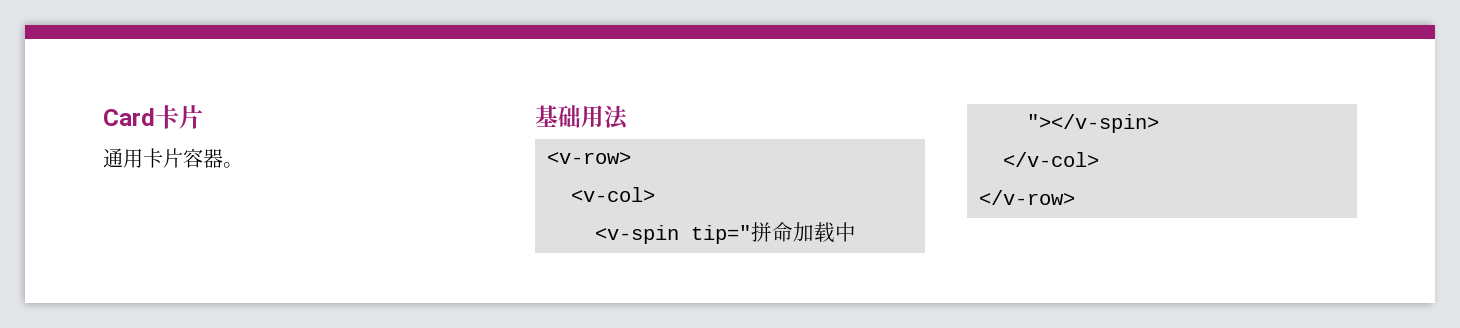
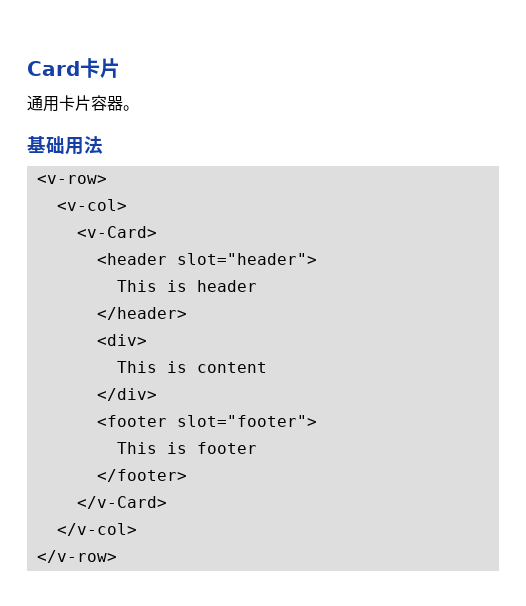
[595,222,856,244] [1027,114,1159,133] <v-spin tip="拼命加载中"></v-spin> -> [76,226,157,238] [96,253,317,265] [116,280,257,292] [96,307,187,320] [96,334,147,346] [116,361,267,373] [96,388,157,401] [96,415,317,427] [116,442,257,454] [96,469,187,482] [76,496,167,509] <v-Card> // <header slot="header"> // This is header // </header> // <div> // This is content // </div> // <footer slot="footer"> // This is footer // </footer> // </v-Card>

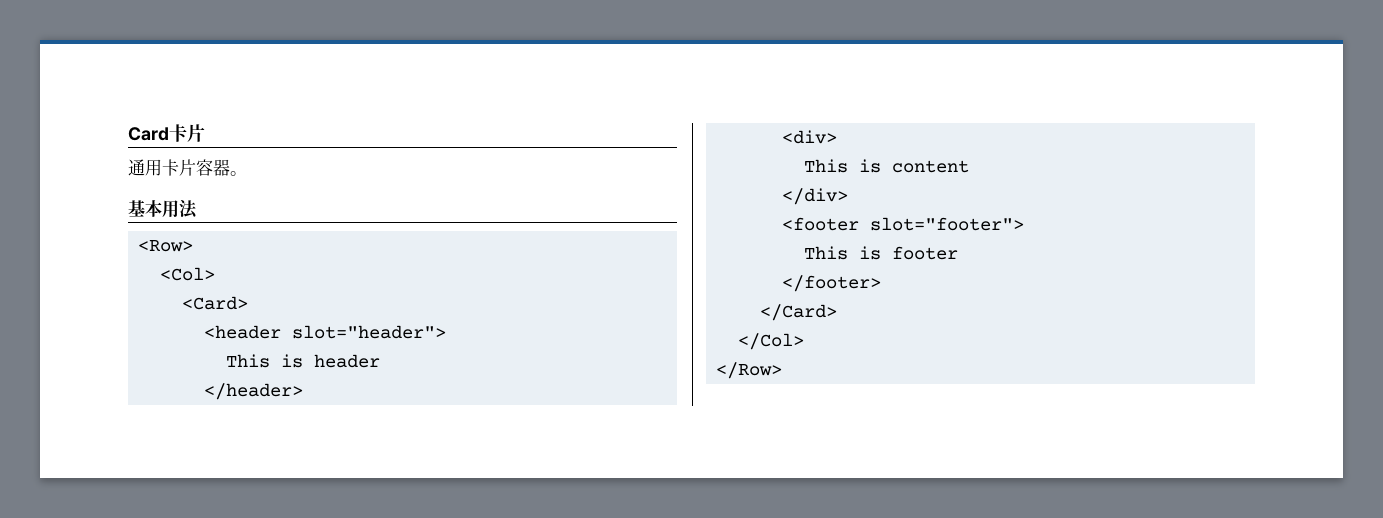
[46,136,65,154] 础 -> [145,200,162,217] 本
[36,175,107,184] [56,199,127,211] [76,226,157,238] <v-row> // <v-col> // <v-Card> -> [138,240,194,252] [160,267,216,281] [182,296,249,310] <Row> // <Col> // <Card>
[76,496,167,509] [56,523,137,536] [36,550,117,563] </v-Card> // </v-col> // </v-row> -> [760,304,838,321] [738,333,805,350] [716,362,783,379] </Card> // </Col> // </Row>

